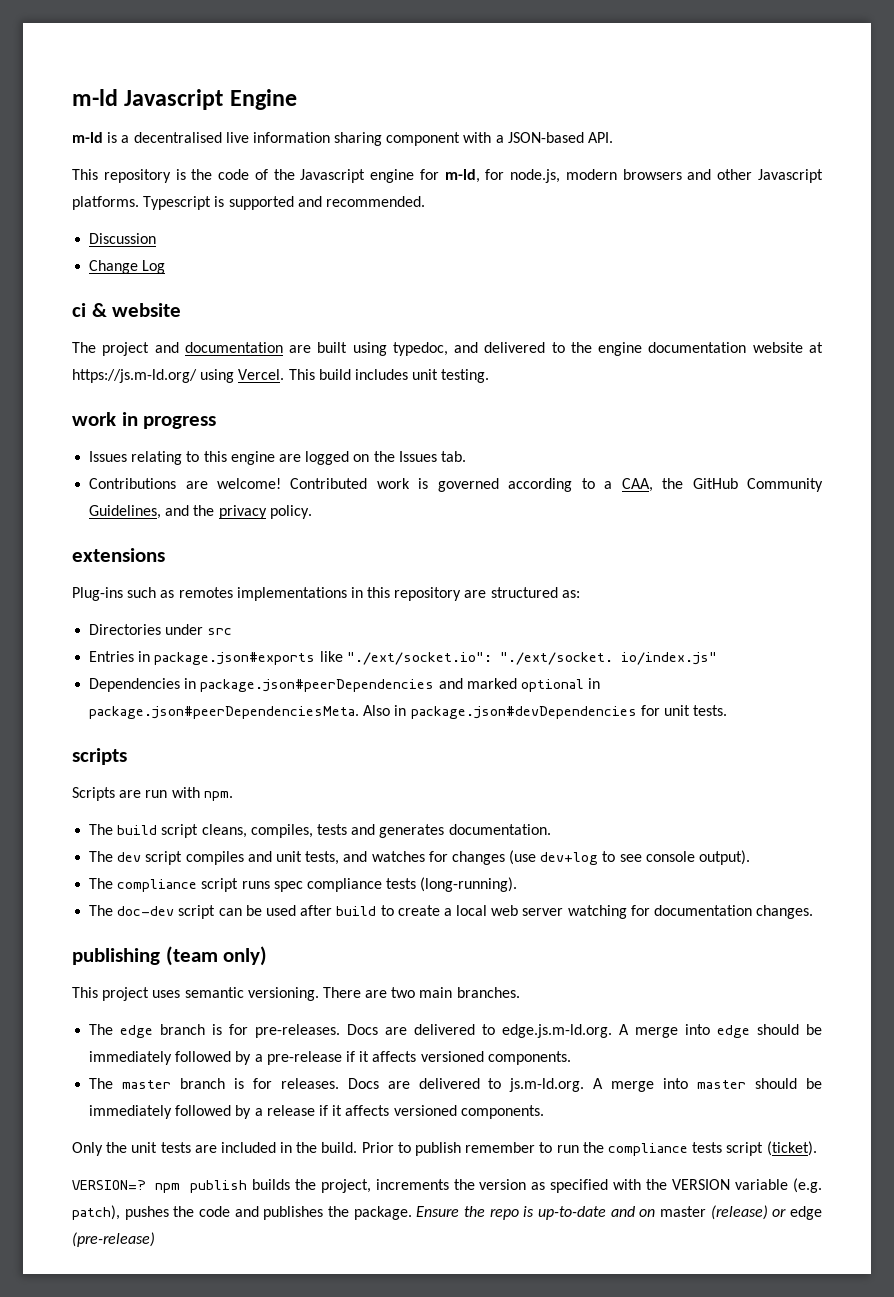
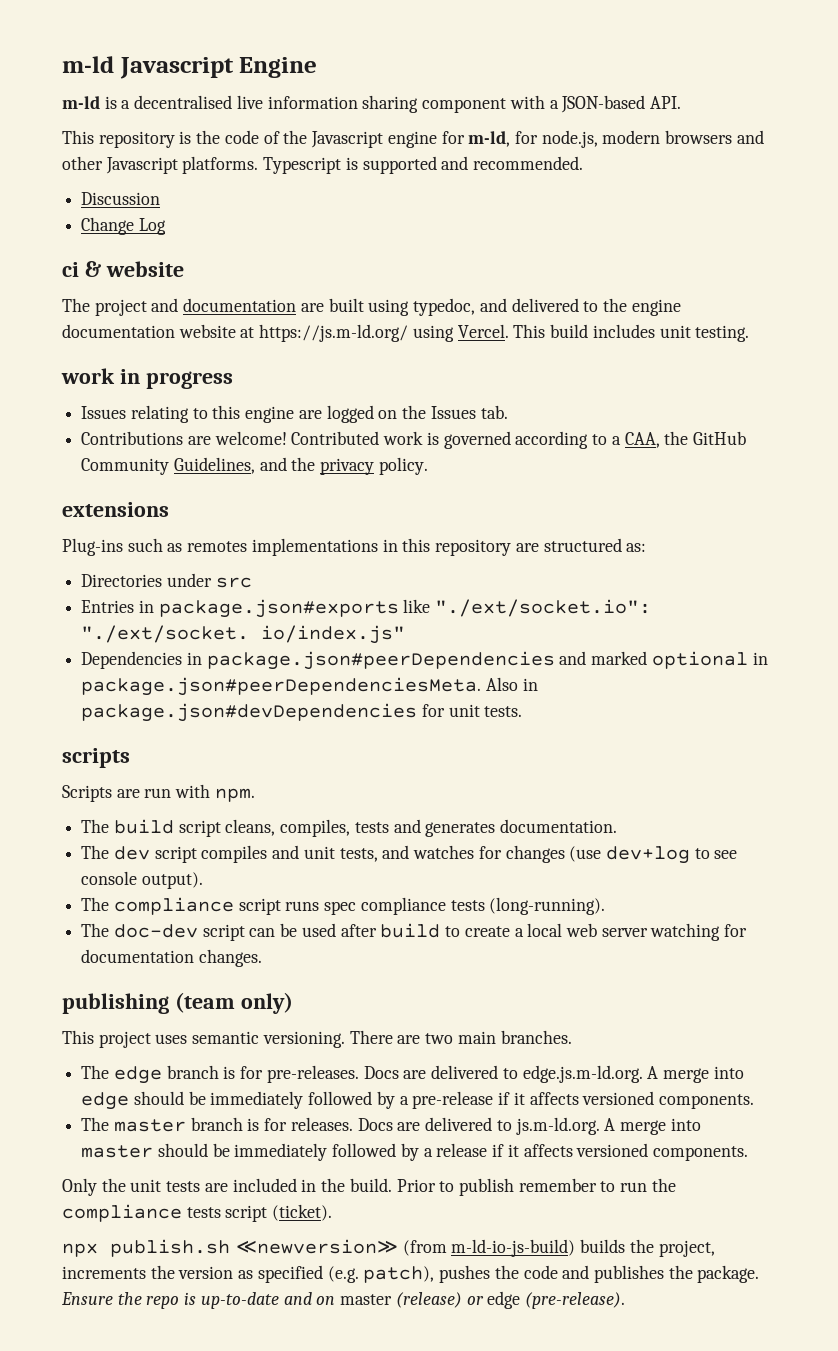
[72,1180,247,1193] VERSION=? npm publish -> [62,1239,576,1257] npx publish.sh ≪newversion≫ (from m-ld-io-js-build)
[613,1179,789,1190] with the VERSION variable -> (323, 1274) none
[72,1232,155,1247] (pre-release) -> [524,1292,625,1309] (pre-release).

